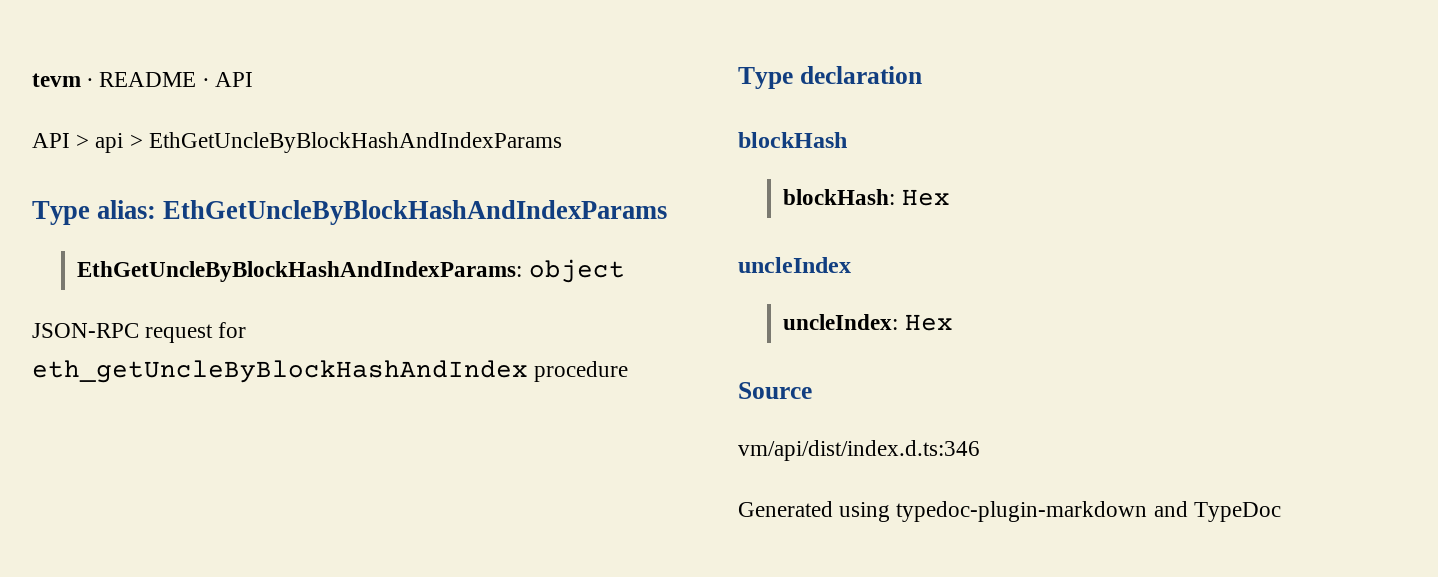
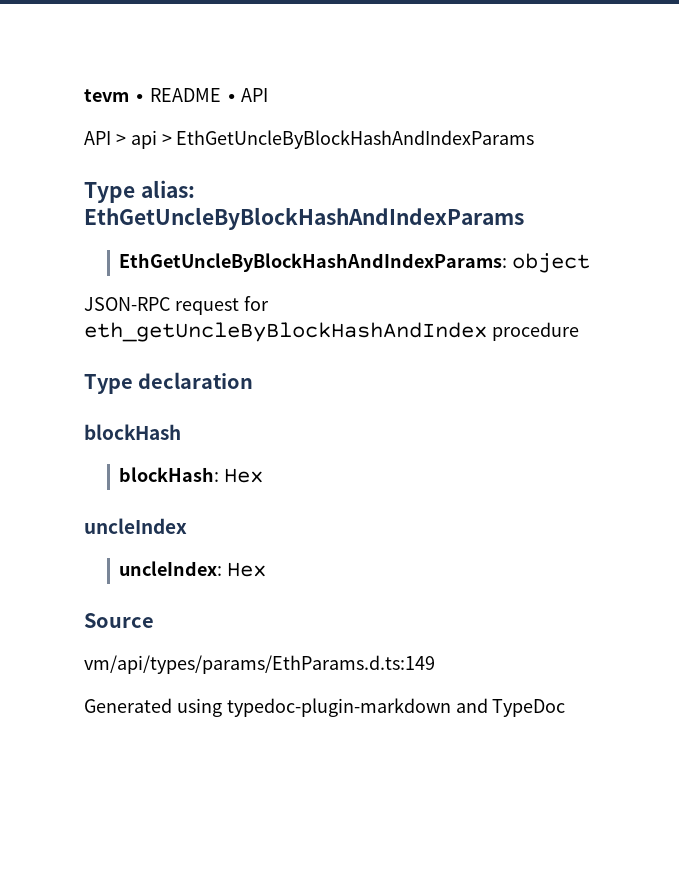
[738,440,980,461] vm/api/dist/index.d.ts:346 -> [84,655,435,674] vm/api/types/params/EthParams.d.ts:149

